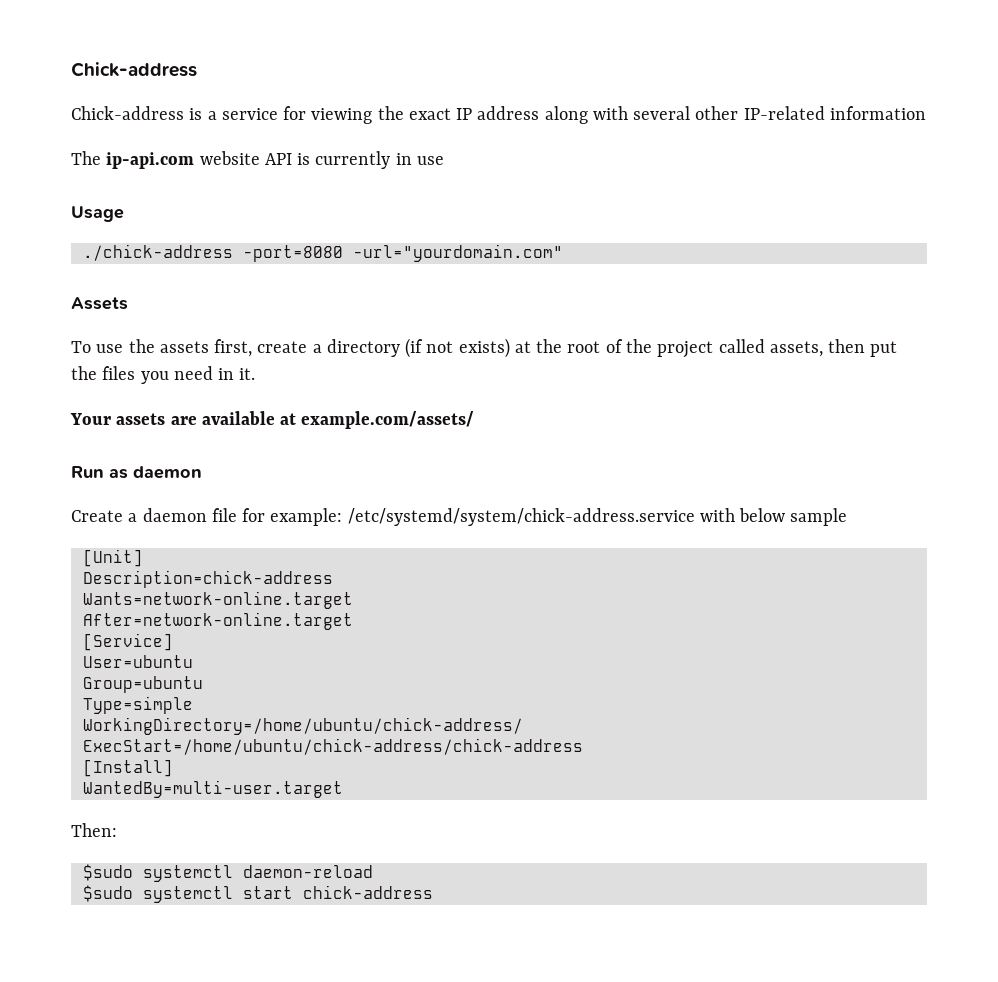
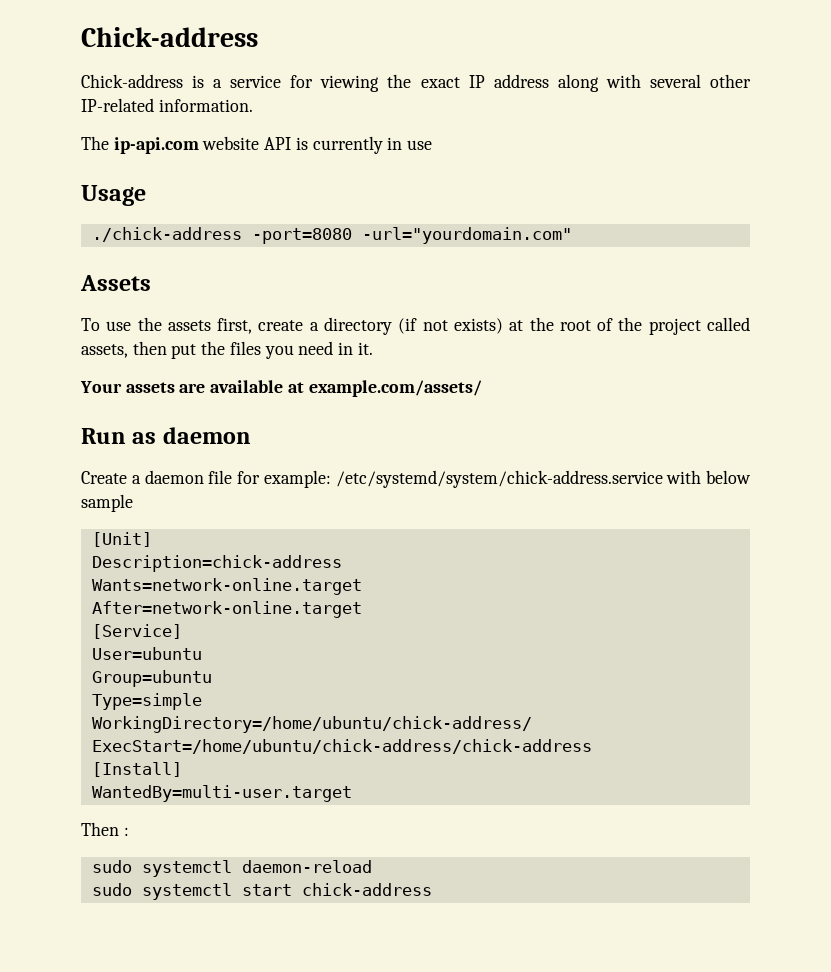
[829,106,926,120] information -> [158,99,253,112] information.
[71,823,117,837] [82,864,133,881] Then: // $sudo -> [81,822,129,836] [91,860,132,873] Then : // sudo
[82,885,133,902] $sudo -> [91,883,132,896] sudo

